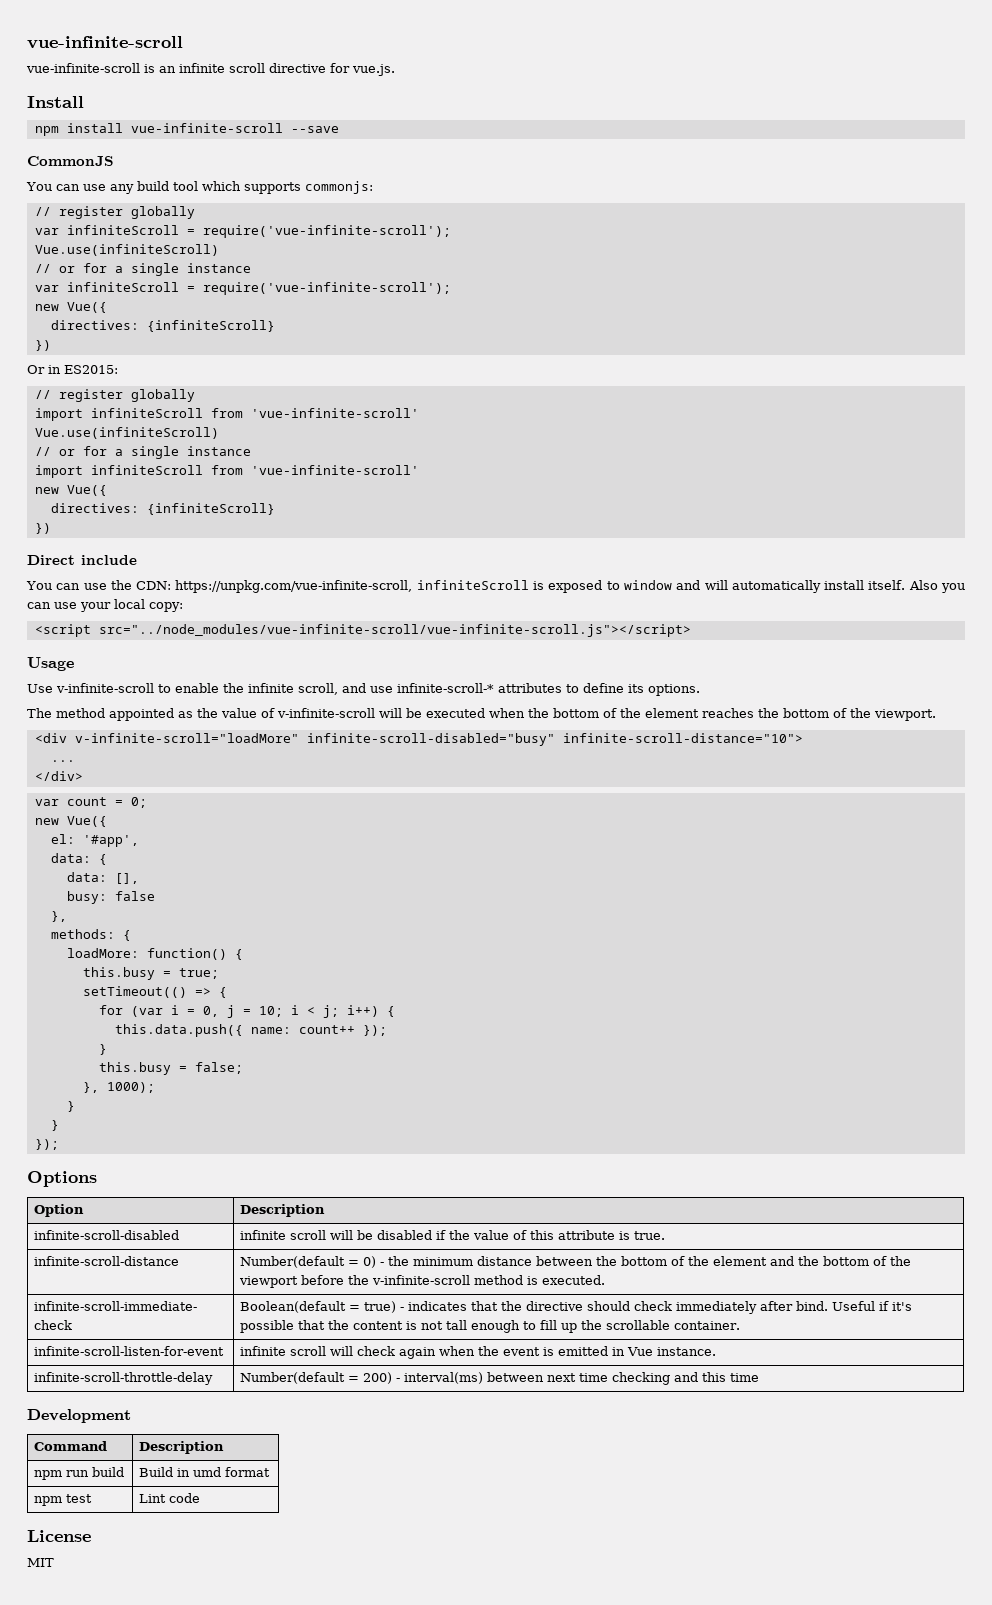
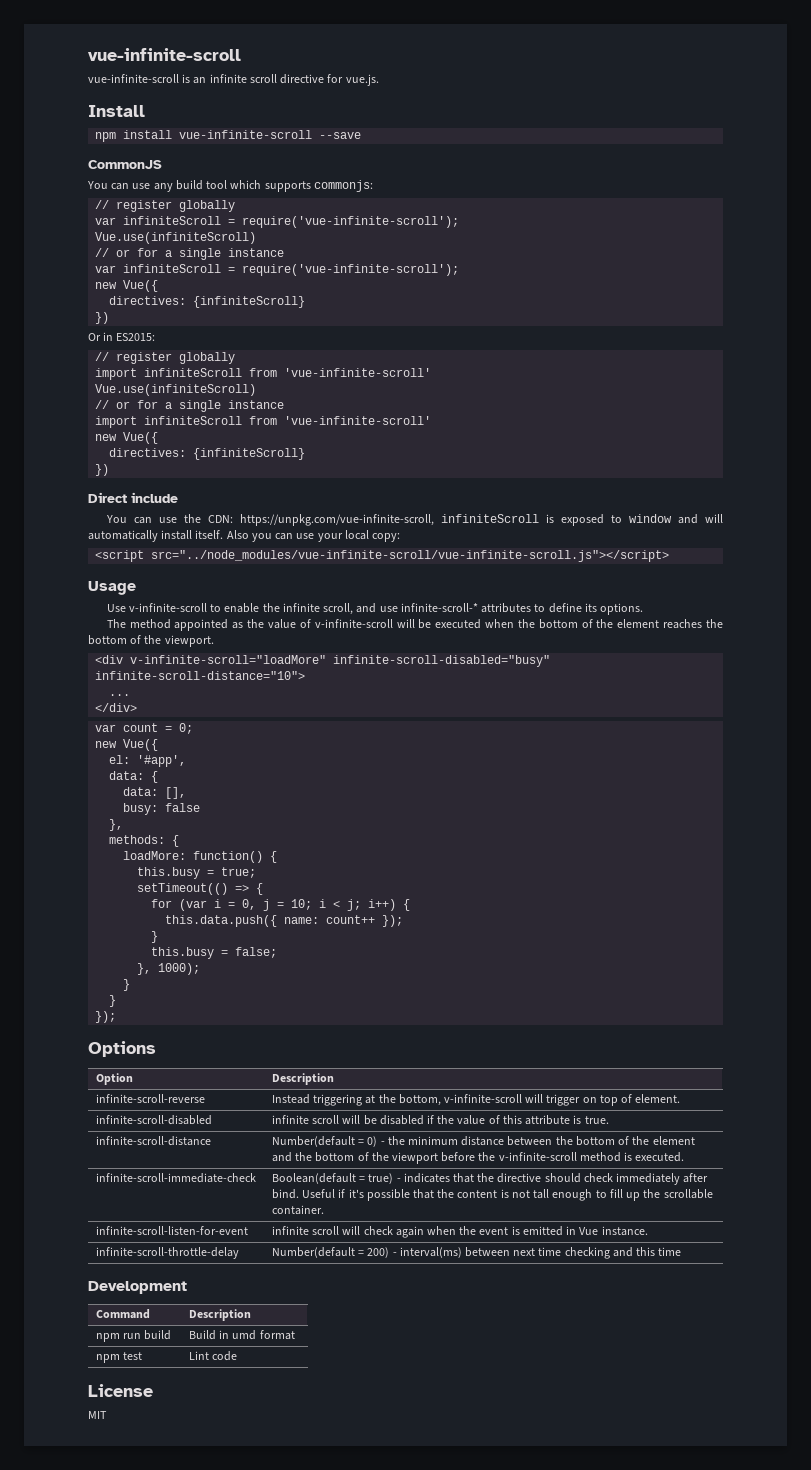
(325, 1210) none -> [95,1094,205,1103] [271,1094,681,1106] // infinite-scroll-reverse | Instead triggering at the bottom, v-infinite-scroll will trigger on top of element.

